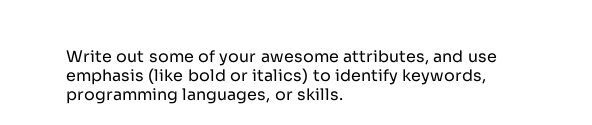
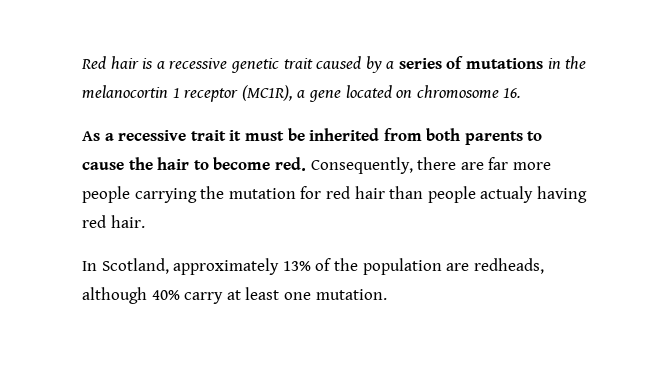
[66,50,497,66] [66,68,487,85] [66,88,343,104] Write out some of your awesome attributes, and use emphasis (like bold or italics) to identify keywords, programming languages, or skills. -> [81,56,587,73] [82,85,522,102] [82,128,543,145] [82,157,551,174] [82,186,587,203] [82,215,145,228] [82,258,544,275] [82,287,387,304] Red hair is a recessive genetic trait caused by a series of mutations in the melanocortin 1 receptor (MC1R), a gene located on chromosome 16. // As a recessive trait it must be inherited from both parents to cause the hair to become red. Consequently, there are far more people carrying the mutation for red hair than people actualy having red hair. // In Scotland, approximately 13% of the population are redheads, although 40% carry at least one mutation.

